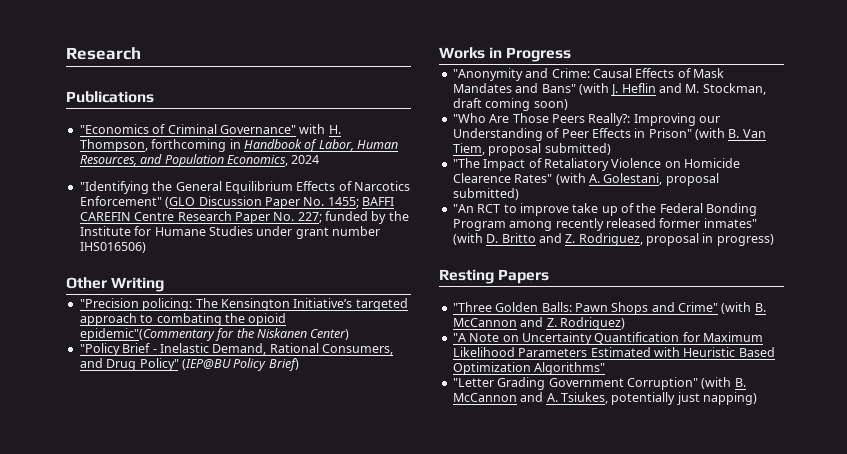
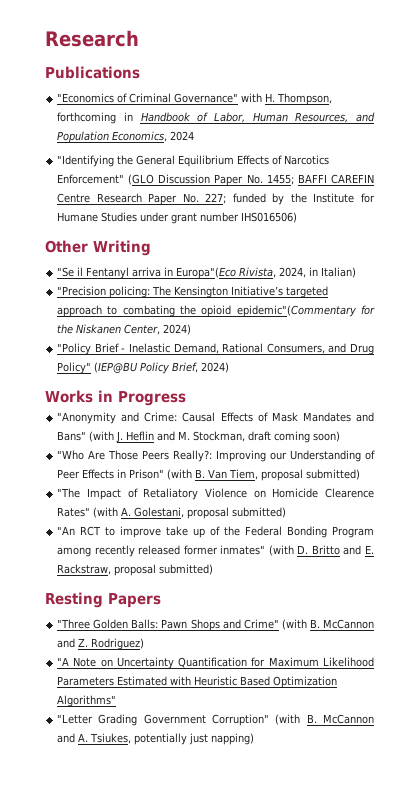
(165, 284) none -> [57,267,357,279] // "Se il Fentanyl arriva in Europa"(Eco Rivista, 2024, in Italian)
[310,329,350,340] Center) -> [124,324,192,335] Center, 2024)
[268,358,299,371] Brief) -> [172,362,230,373] Brief, 2024)
[565,233,774,246] Z. Rodriguez, proposal in progress) -> [364,545,374,554] [57,564,214,576] E. Rackstraw, proposal submitted)

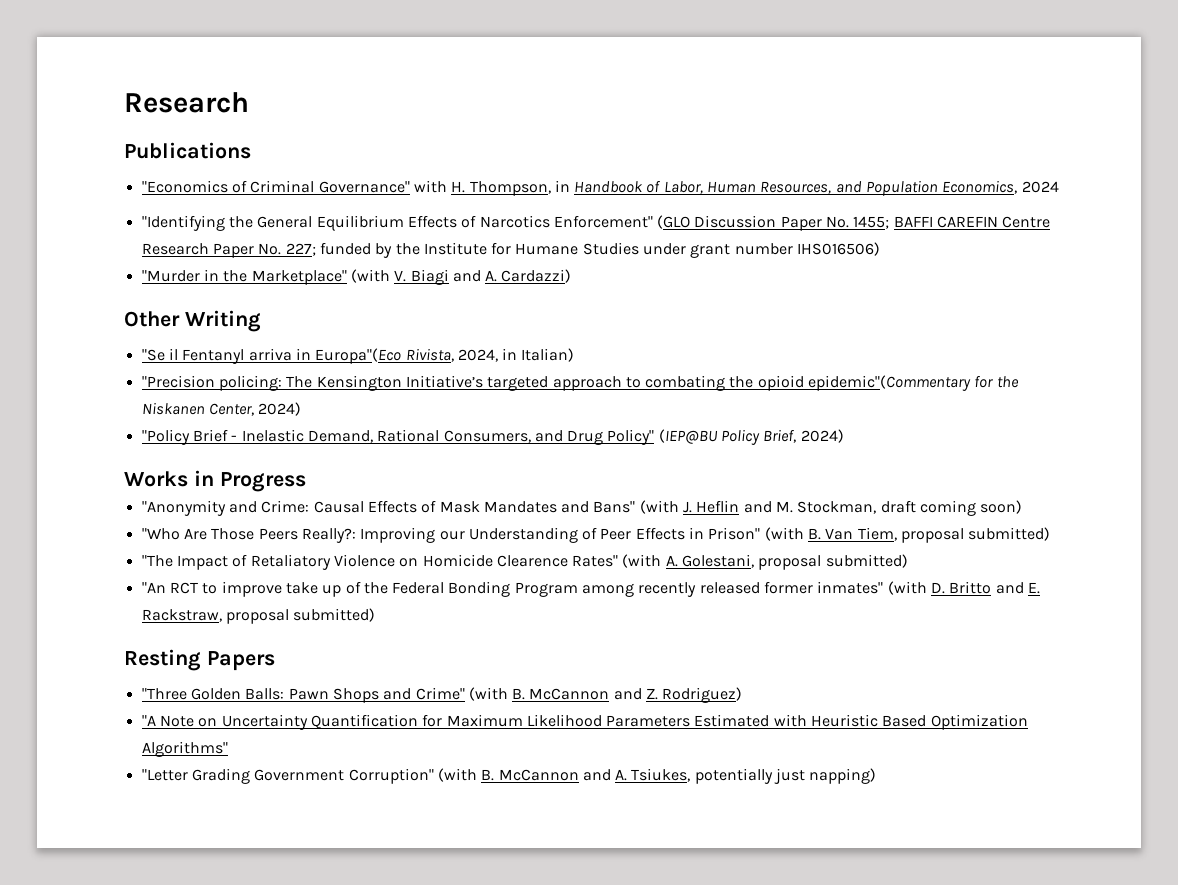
[57,112,117,124] forthcoming -> (551, 188) none
(298, 217) none -> [141,269,572,285] // "Murder in the Marketplace" (with V. Biagi and A. Cardazzi)

